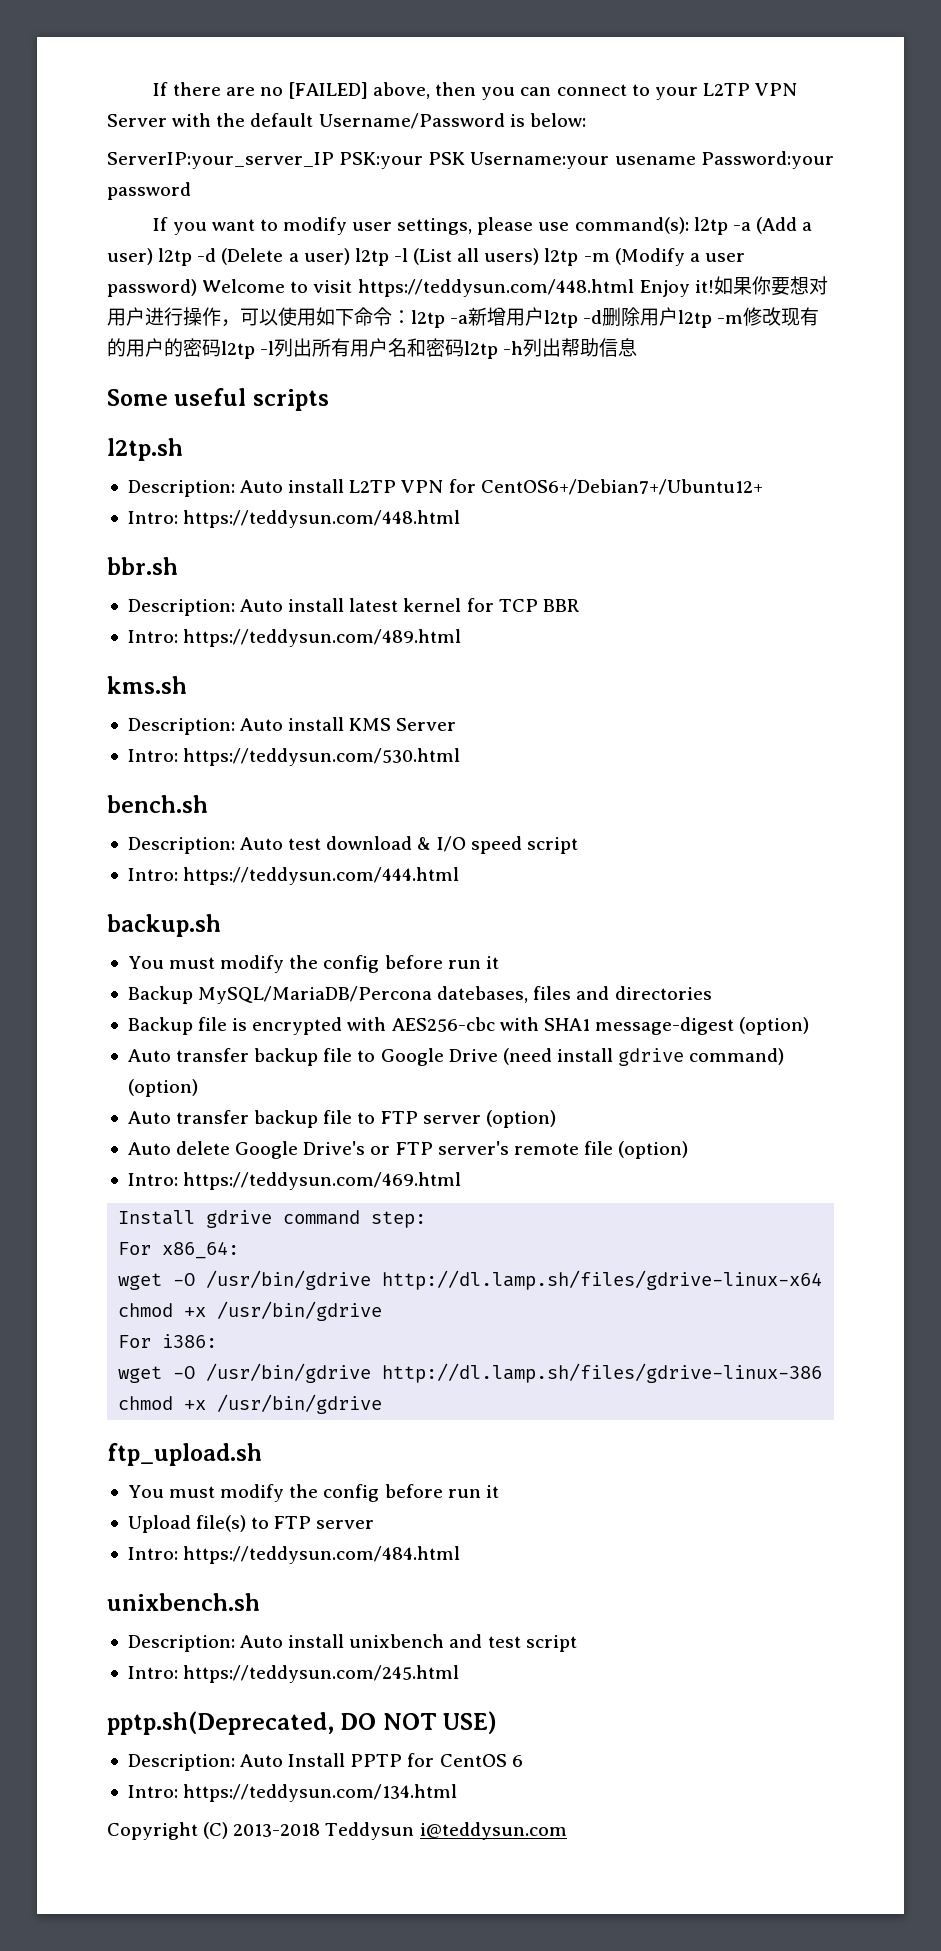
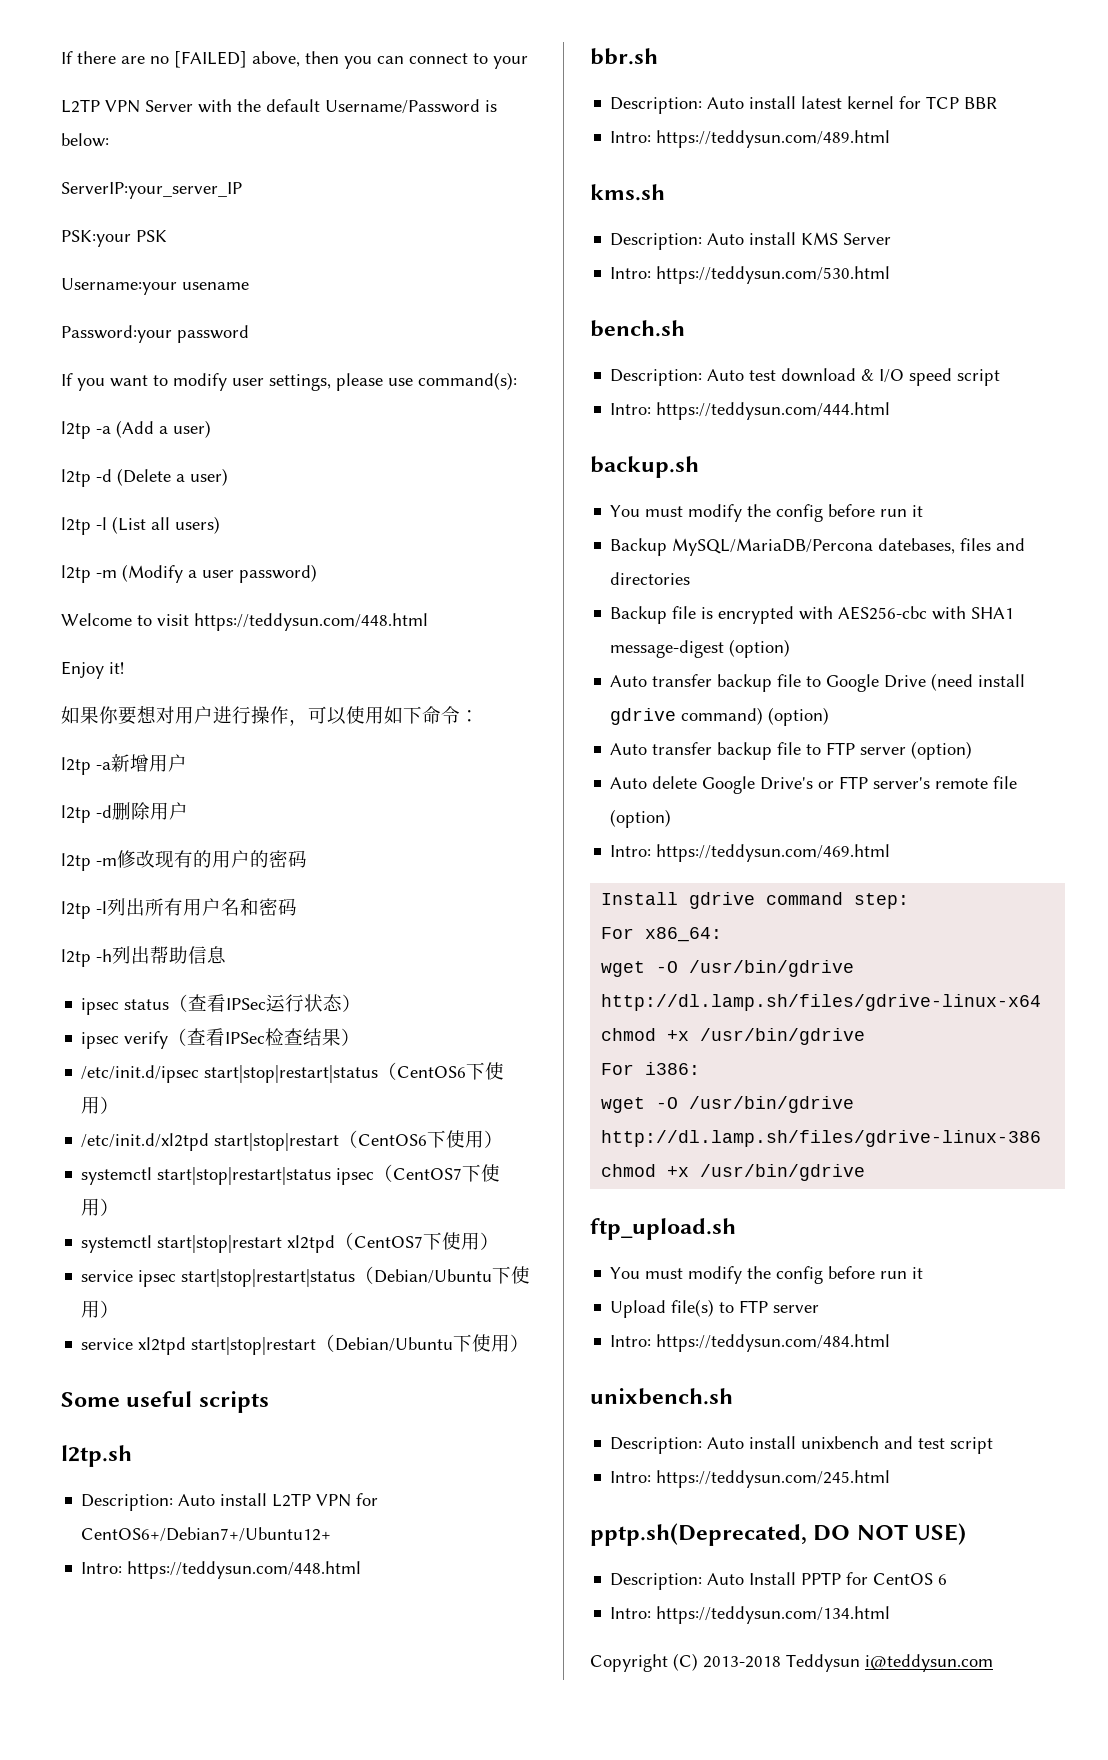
(698, 93) none -> (528, 62) //
(334, 160) none -> (242, 190) //
(466, 158) none -> (167, 236) //
(696, 160) none -> (249, 286) //
(689, 225) none -> (517, 381) //
(153, 256) none -> (211, 429) //
(350, 256) none -> (228, 477) //
(540, 256) none -> (220, 525) //
(197, 288) none -> (317, 573) //
(635, 288) none -> (428, 622) //
(714, 286) none -> (124, 668) //
(411, 317) none -> (479, 716) //
(545, 316) none -> (187, 763) //
(679, 316) none -> (188, 811) //
(221, 348) none -> (307, 859) //
(465, 348) none -> (297, 907) //
(638, 347) none -> [81,994,362,1015] [81,1028,361,1049] [81,1062,505,1083] [81,1096,120,1114] [81,1130,504,1151] [81,1164,501,1185] [81,1198,120,1216] [81,1232,500,1253] [81,1266,531,1287] [81,1300,120,1318] [81,1334,530,1355] // ipsec status（查看IPSec运行状态） // ipsec verify（查看IPSec检查结果） // /etc/init.d/ipsec start|stop|restart|status（CentOS6下使用） // /etc/init.d/xl2tpd start|stop|restart（CentOS6下使用） // systemctl start|stop|restart|status ipsec（CentOS7下使用） // systemctl start|stop|restart xl2tpd（CentOS7下使用） // service ipsec start|stop|restart|status（Debian/Ubuntu下使用） // service xl2tpd start|stop|restart（Debian/Ubuntu下使用）

